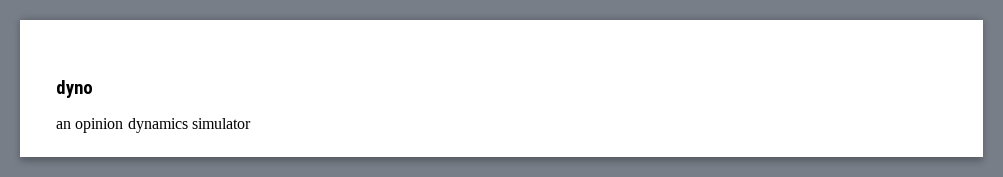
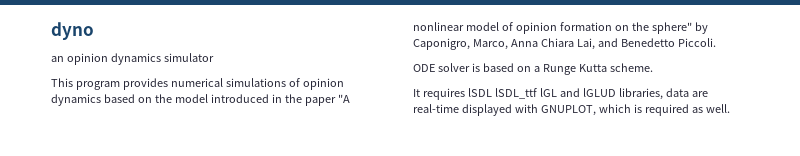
(251, 123) none -> [51,78,344,90] [51,94,350,106] [413,22,708,34] [413,38,716,50] [413,63,653,75] [413,88,708,100] [413,104,730,116] // This program provides numerical simulations of opinion dynamics based on the model introduced in the paper "A nonlinear model of opinion formation on the sphere" by Caponigro, Marco, Anna Chiara Lai, and Benedetto Piccoli. // ODE solver is based on a Runge Kutta scheme. // It requires lSDL lSDL_ttf lGL and lGLUD libraries, data are real-time displayed with GNUPLOT, which is required as well.

